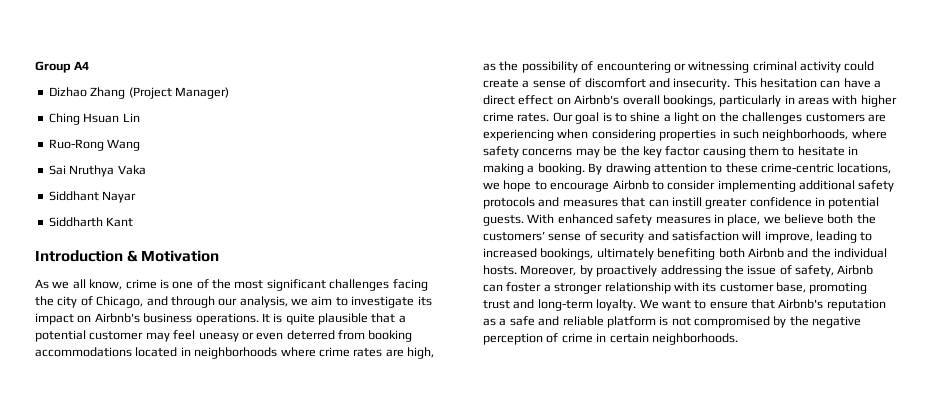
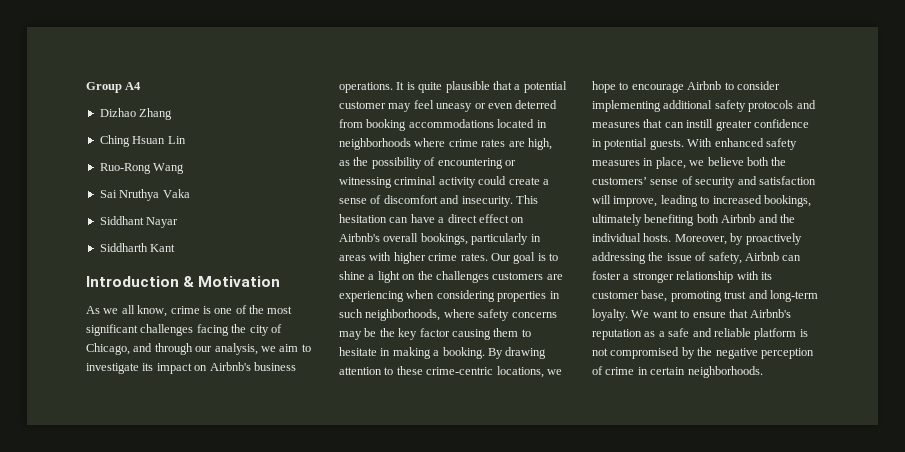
[128,87,229,99] (Project Manager) -> (173, 114) none

